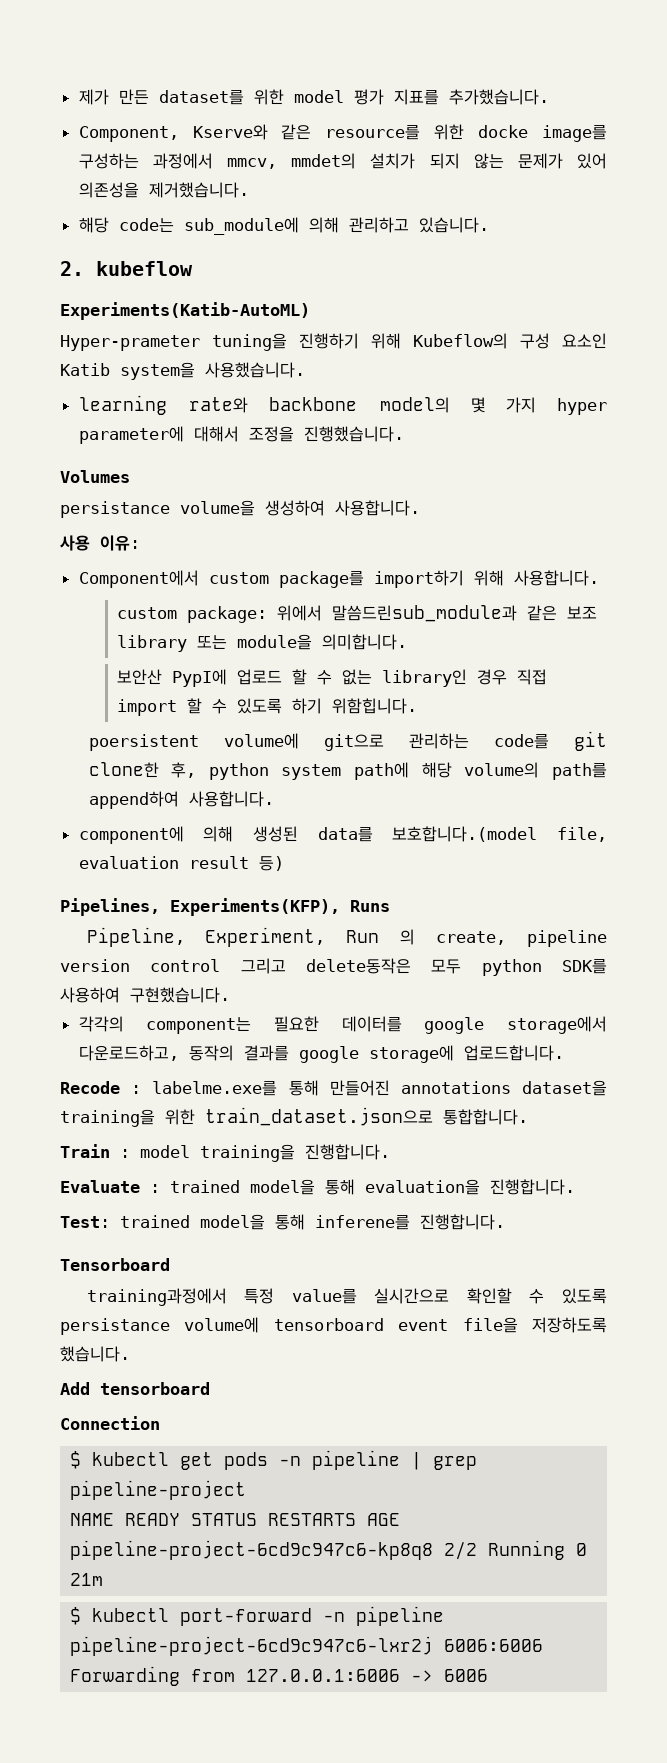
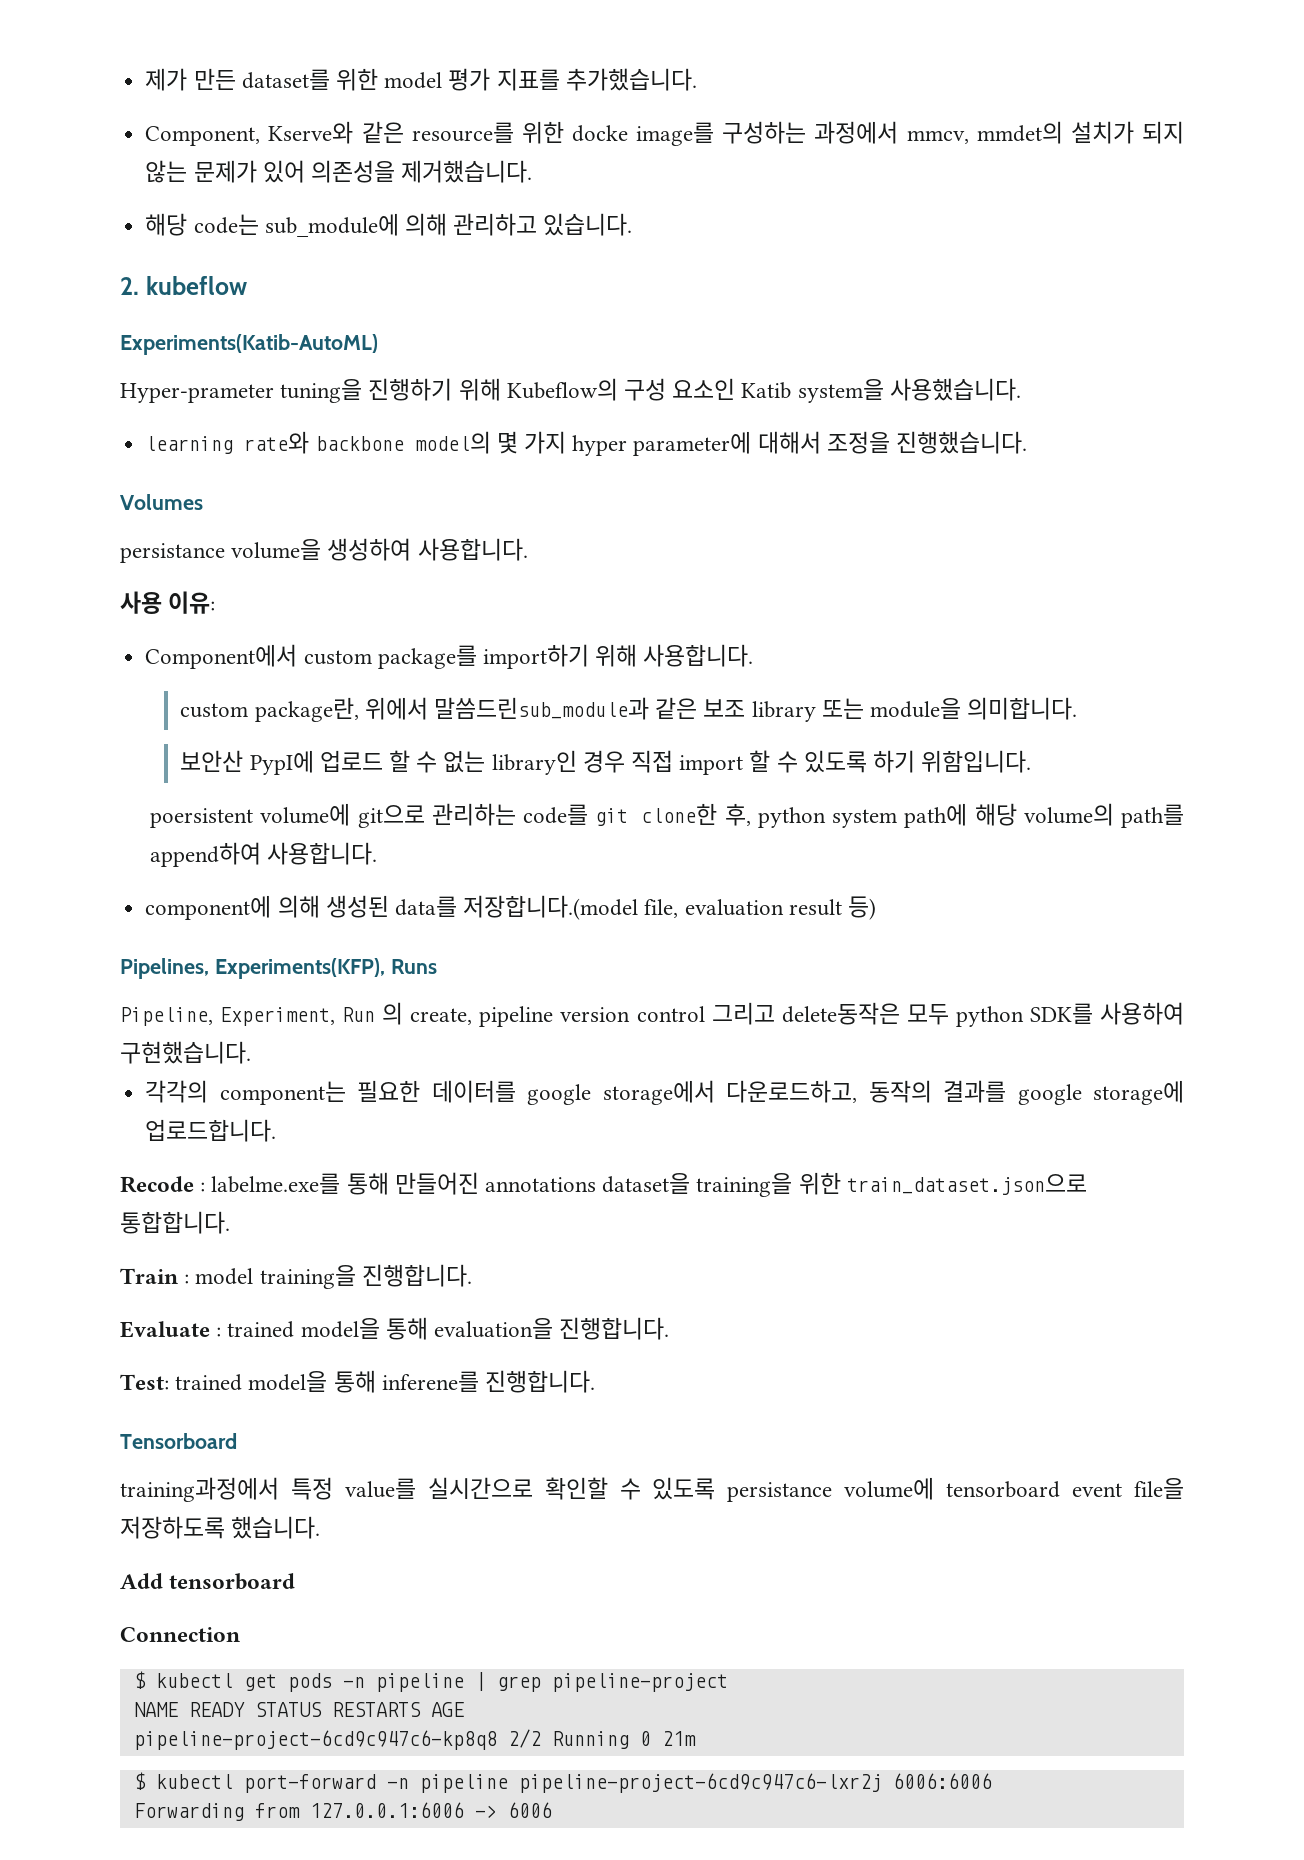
[187,606,268,623] package: -> [254,697,359,722] package란,
[332,698,418,714] 위함힙니다. -> [921,750,1032,773] 위함입니다.
[392,826,538,842] 보호합니다.(model -> [463,895,639,920] 저장합니다.(model

